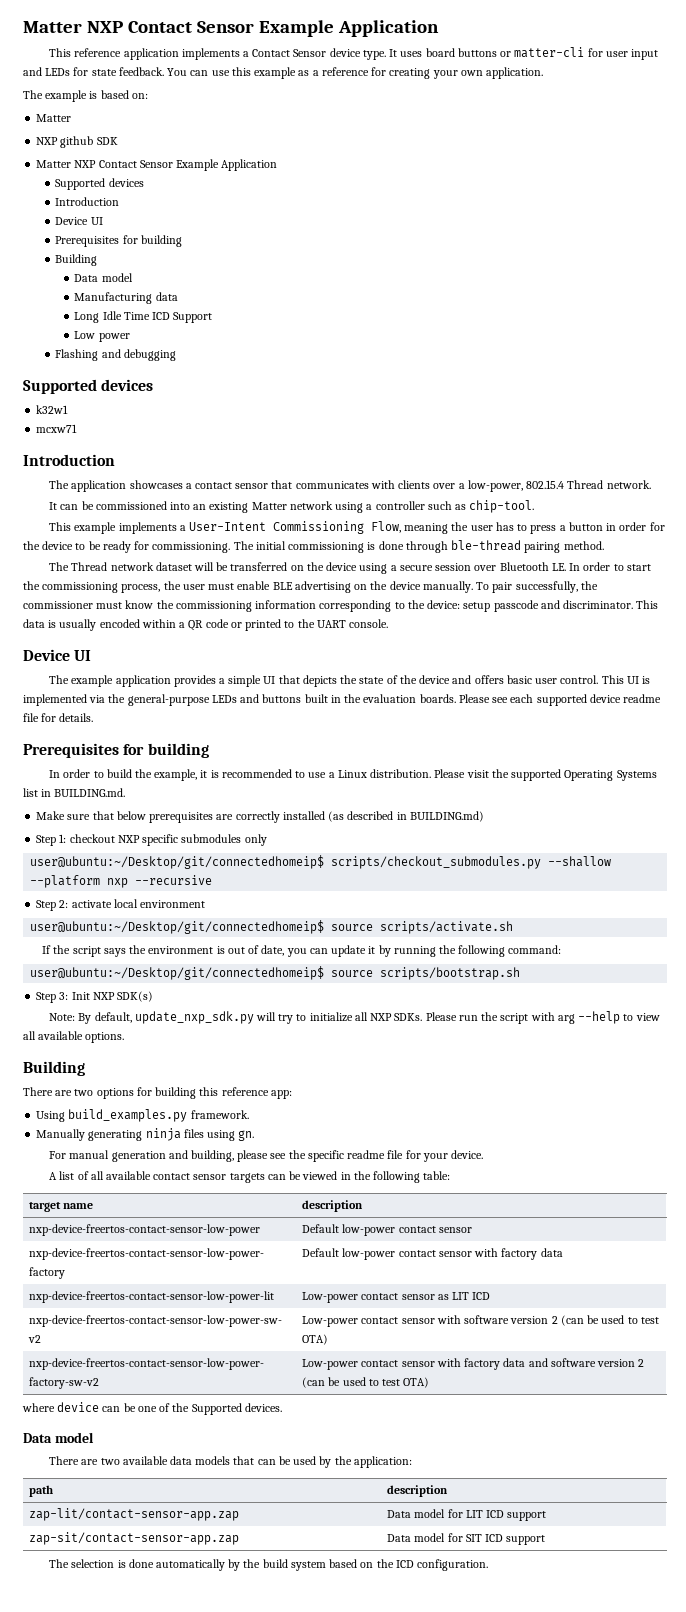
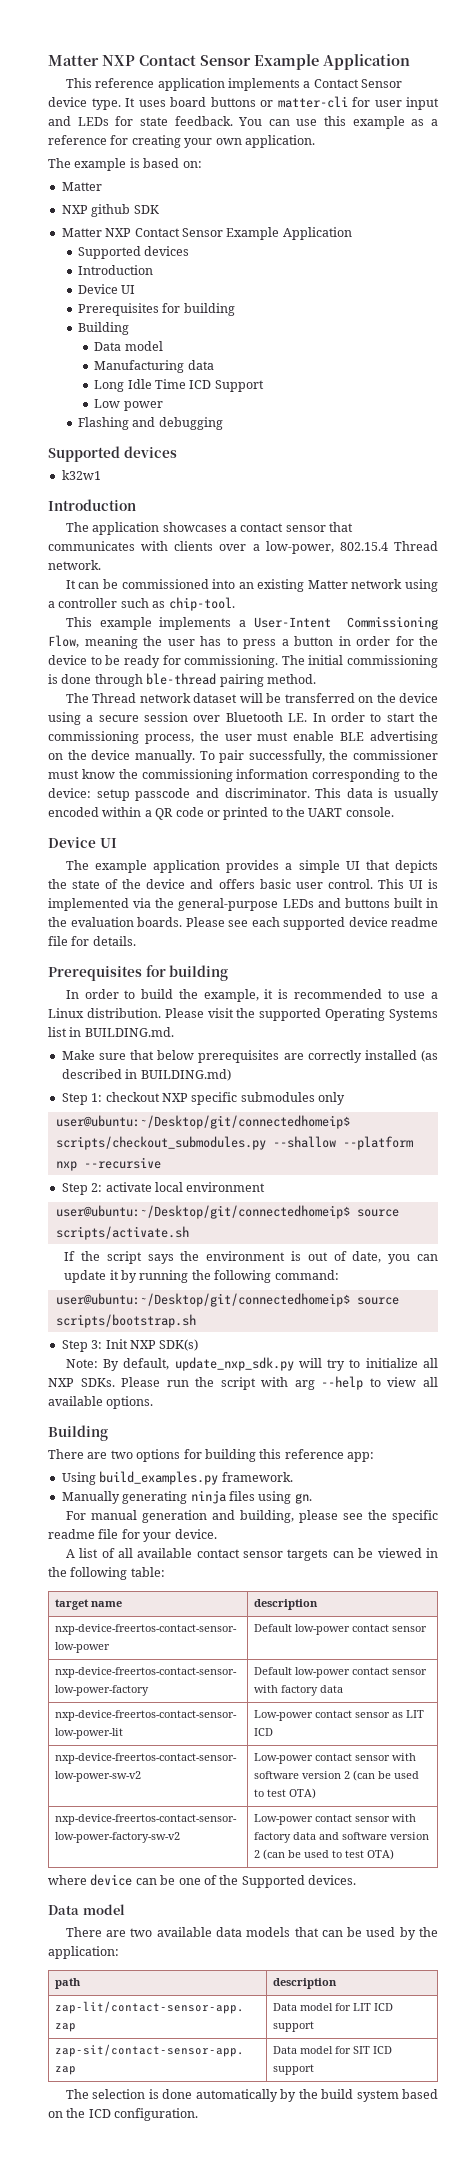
[36,424,78,433] // mcxw71 -> (101, 475) none

